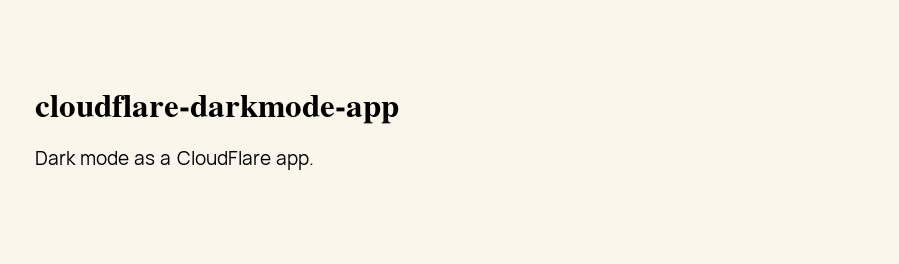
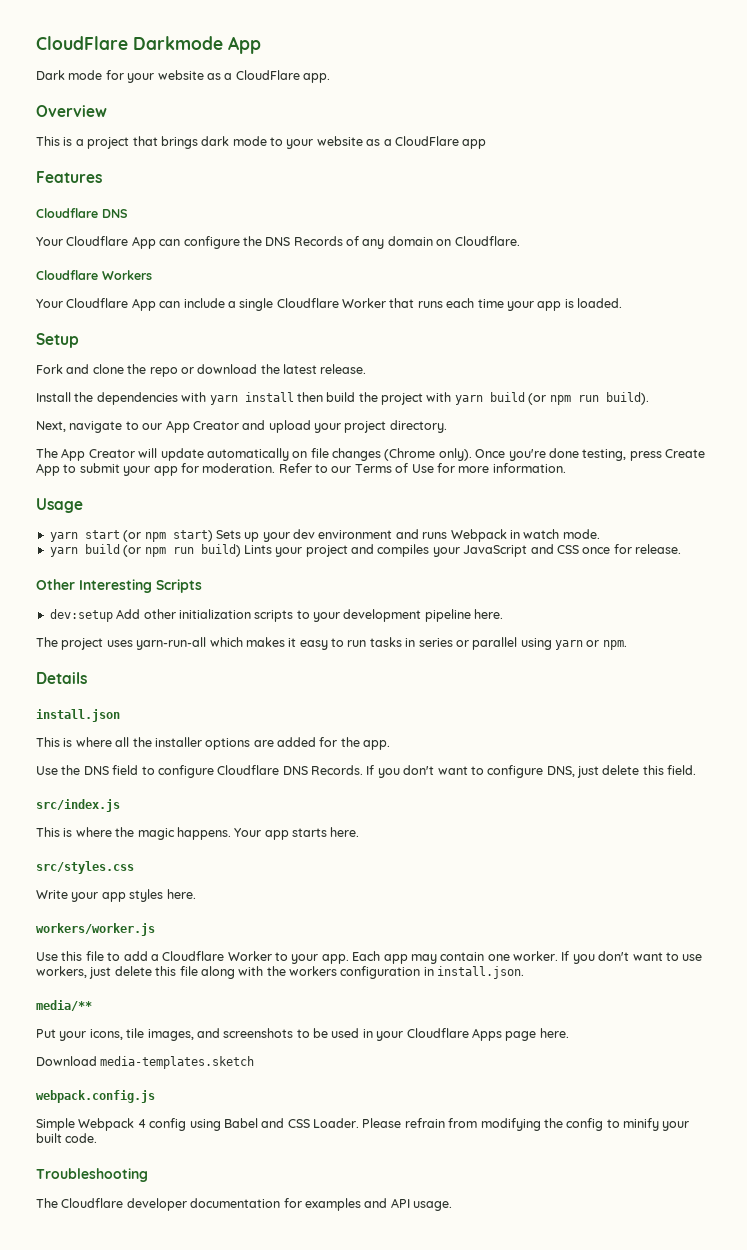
[35,95,399,124] cloudflare-darkmode-app -> [36,36,261,54] CloudFlare Darkmode App
(130, 158) none -> [105,70,204,83] for your website
(314, 162) none -> [36,105,107,117] [36,136,487,149] [36,171,102,183] [36,208,127,218] [36,236,520,249] [36,270,152,280] [36,298,622,311] [36,333,79,348] [36,364,367,377] [36,392,649,405] [36,420,447,433] [36,448,705,461] [36,463,566,476] [36,498,83,513] [49,529,600,542] [49,544,681,557] [36,579,202,593] [49,609,504,622] [36,637,627,650] [36,672,87,684] [36,709,120,722] [36,737,391,750] [36,765,697,778] [36,799,120,812] [36,827,360,840] [36,861,134,874] [36,889,196,902] [36,923,155,936] [36,951,703,964] [36,966,525,979] [36,1000,92,1011] [36,1028,569,1041] [36,1056,255,1069] [36,1090,155,1103] [36,1118,690,1131] [36,1133,98,1143] [36,1168,148,1182] [36,1198,452,1211] // Overview // This is a project that brings dark mode to your website as a CloudFlare app // Features // Cloudflare DNS // Your Cloudflare App can configure the DNS Records of any domain on Cloudflare. // Cloudflare Workers // Your Cloudflare App can include a single Cloudflare Worker that runs each time your app is loaded. // Setup // Fork and clone the repo or download the latest release. // Install the dependencies with yarn install then build the project with yarn build (or npm run build). // Next, navigate to our App Creator and upload your project directory. // The App Creator will update automatically on file changes (Chrome only). Once you're done testing, press Create App to submit your app for moderation. Refer to our Terms of Use for more information. // Usage // yarn start (or npm start) Sets up your dev environment and runs Webpack in watch mode. // yarn build (or npm run build) Lints your project and compiles your JavaScript and CSS once for release. // Other Interesting Scripts // dev:setup Add other initialization scripts to your development pipeline here. // The project uses yarn-run-all which makes it easy to run tasks in series or parallel using yarn or npm. // Details // install.json // This is where all the installer options are added for the app. // Use the DNS field to configure Cloudflare DNS Records. If you don't want to configure DNS, just delete this field. // src/index.js // This is where the magic happens. Your app starts here. // src/styles.css // Write your app styles here. // workers/worker.js // Use this file to add a Cloudflare Worker to your app. Each app may contain one worker. If you don't want to use workers, just delete this file along with the workers configuration in install.json. // media/** // Put your icons, tile images, and screenshots to be used in your Cloudflare Apps page here. // Download media-templates.sketch // webpack.config.js // Simple Webpack 4 config using Babel and CSS Loader. Please refrain from modifying the config to minify your built code. // Troubleshooting // The Cloudflare developer documentation for examples and API usage.

